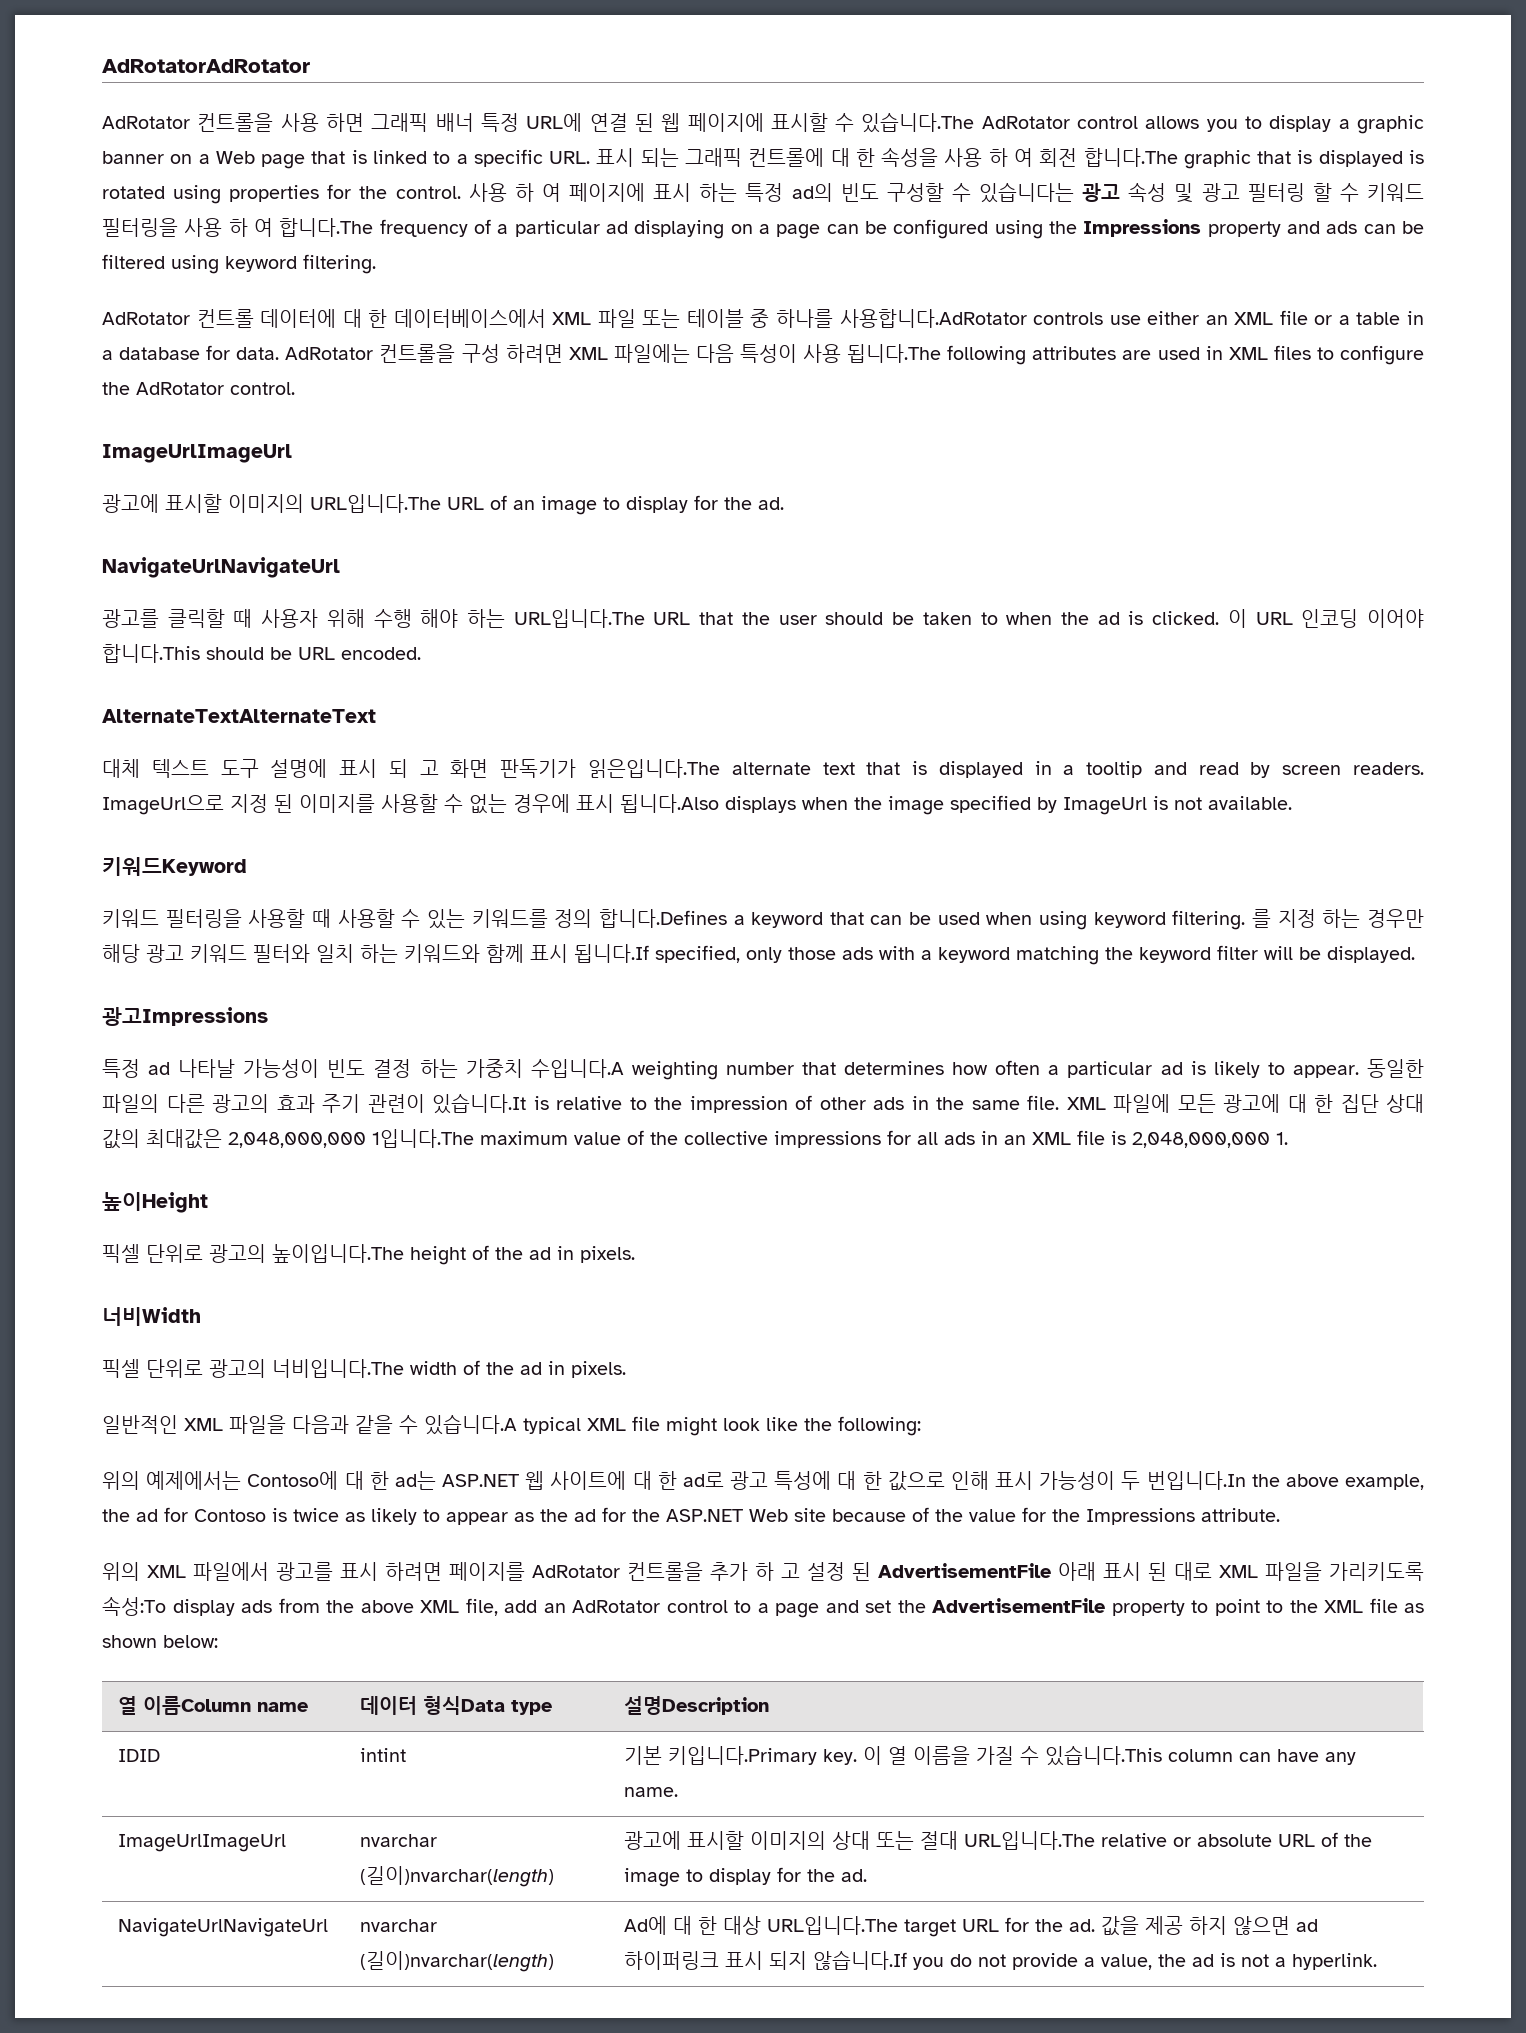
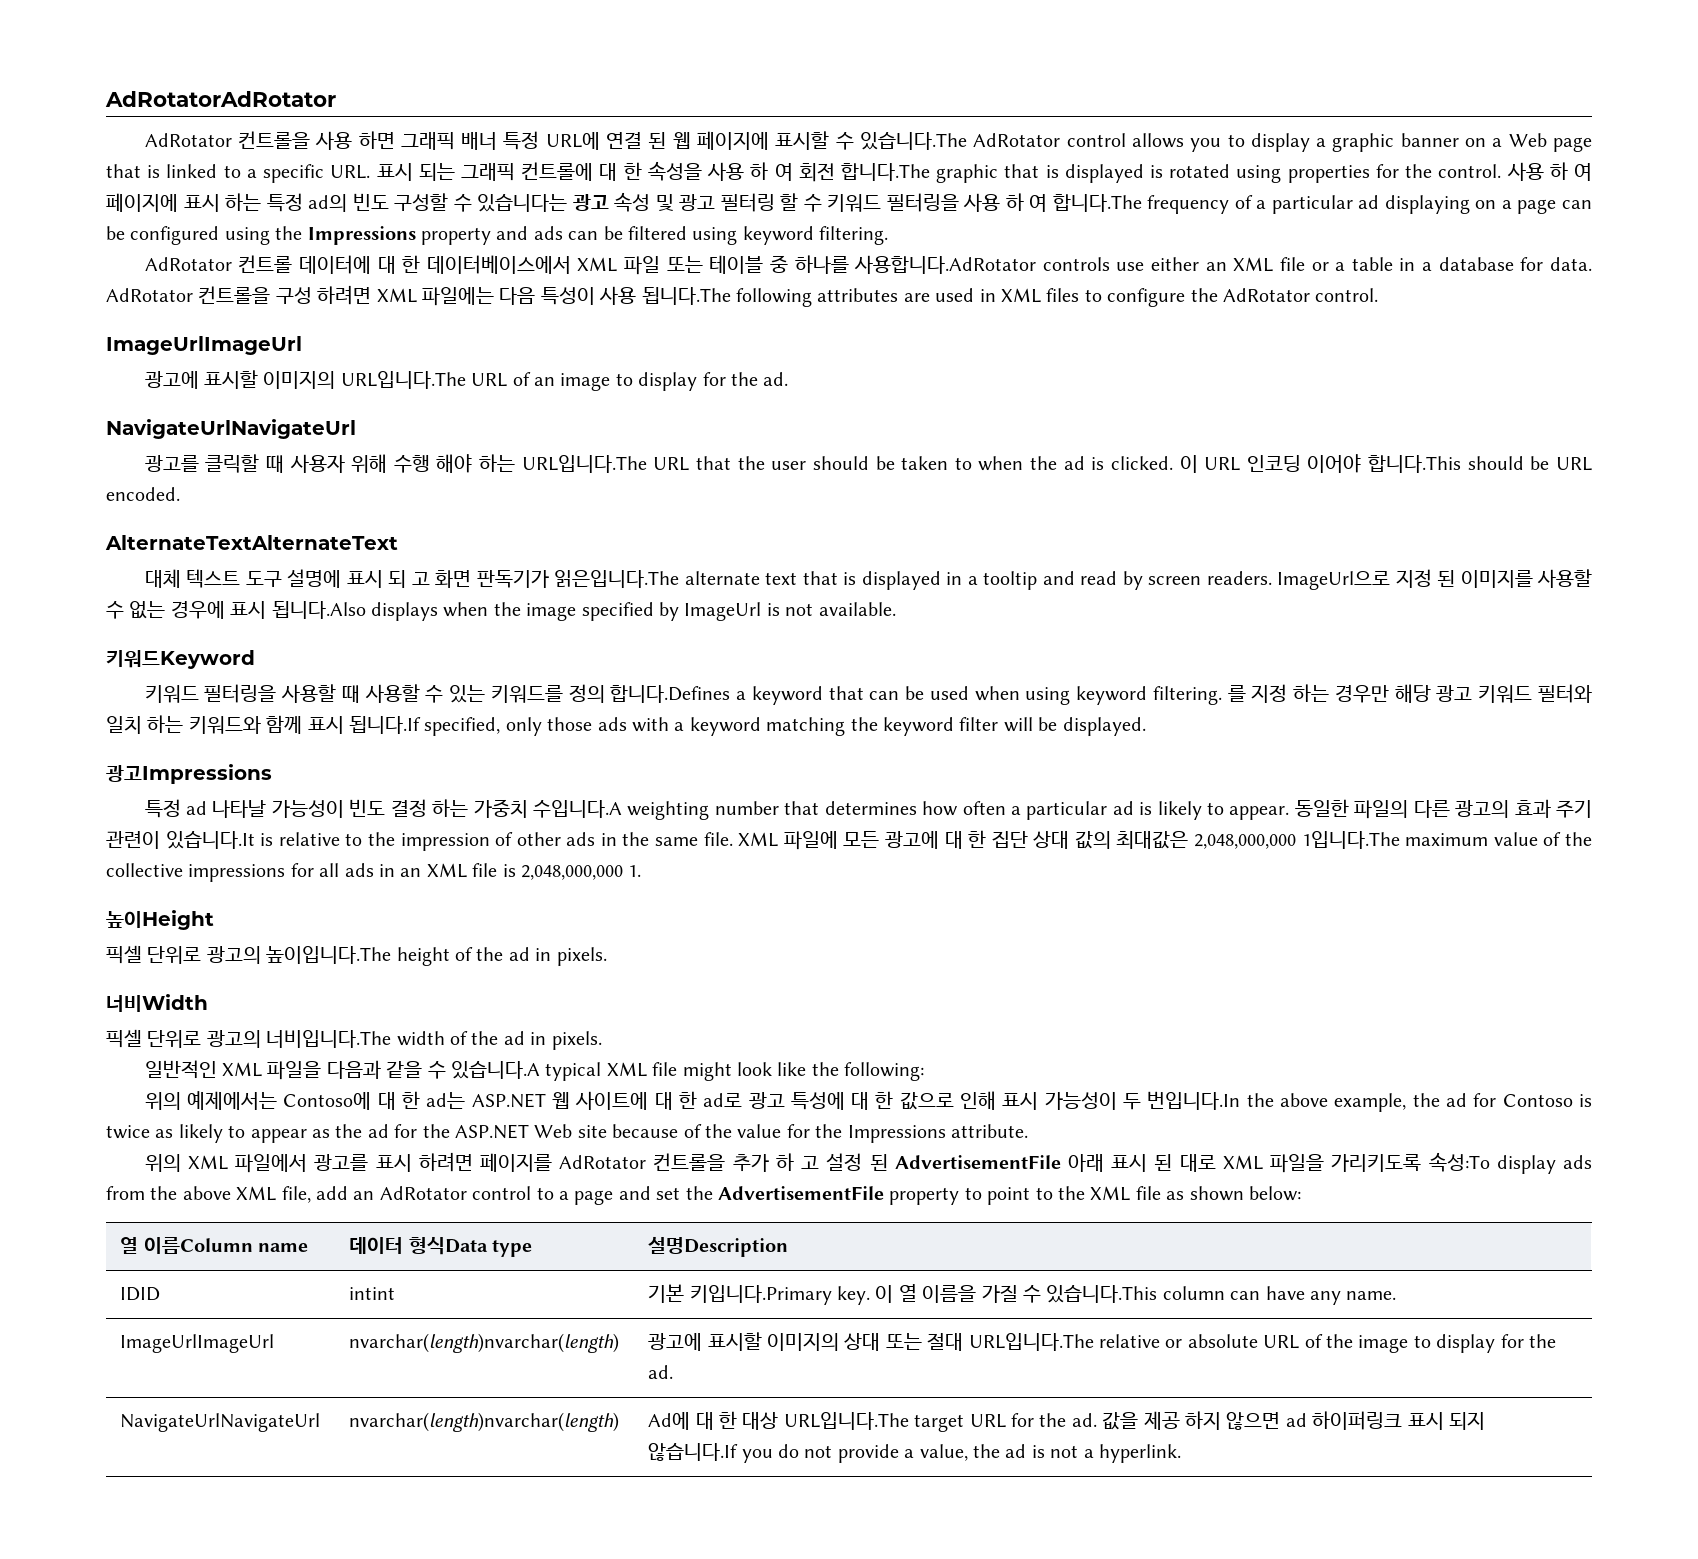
[359,1834,437,1847] [359,1866,554,1887] nvarchar (길이)nvarchar(length) -> [349,1333,620,1353] nvarchar(length)nvarchar(length)
[359,1919,437,1932] [359,1951,554,1972] nvarchar (길이)nvarchar(length) -> [349,1412,620,1432] nvarchar(length)nvarchar(length)

